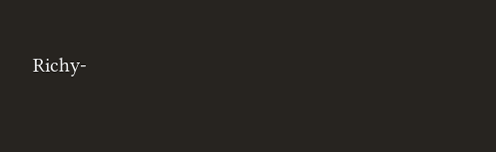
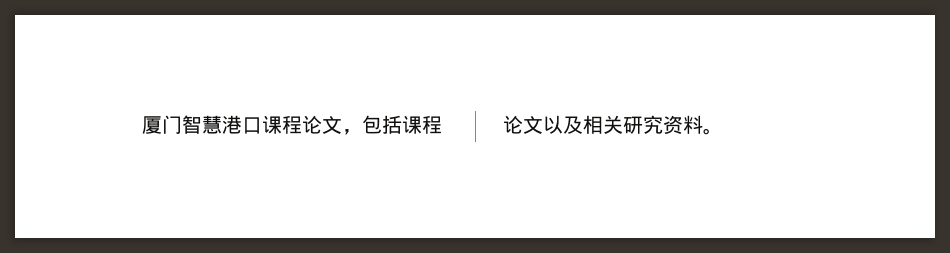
[32,57,87,77] Richy- -> [141,115,723,135] 厦门智慧港口课程论文，包括课程论文以及相关研究资料。

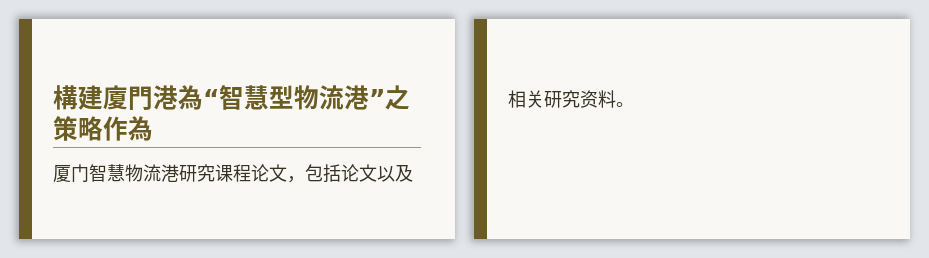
[141,115,262,134] 厦门智慧港口 -> [53,85,410,110] [53,116,153,141] [53,164,215,182] 構建廈門港為“智慧型物流港”之策略作為 // 厦门智慧物流港研究
[401,115,442,134] 课程 -> (341, 173) none

